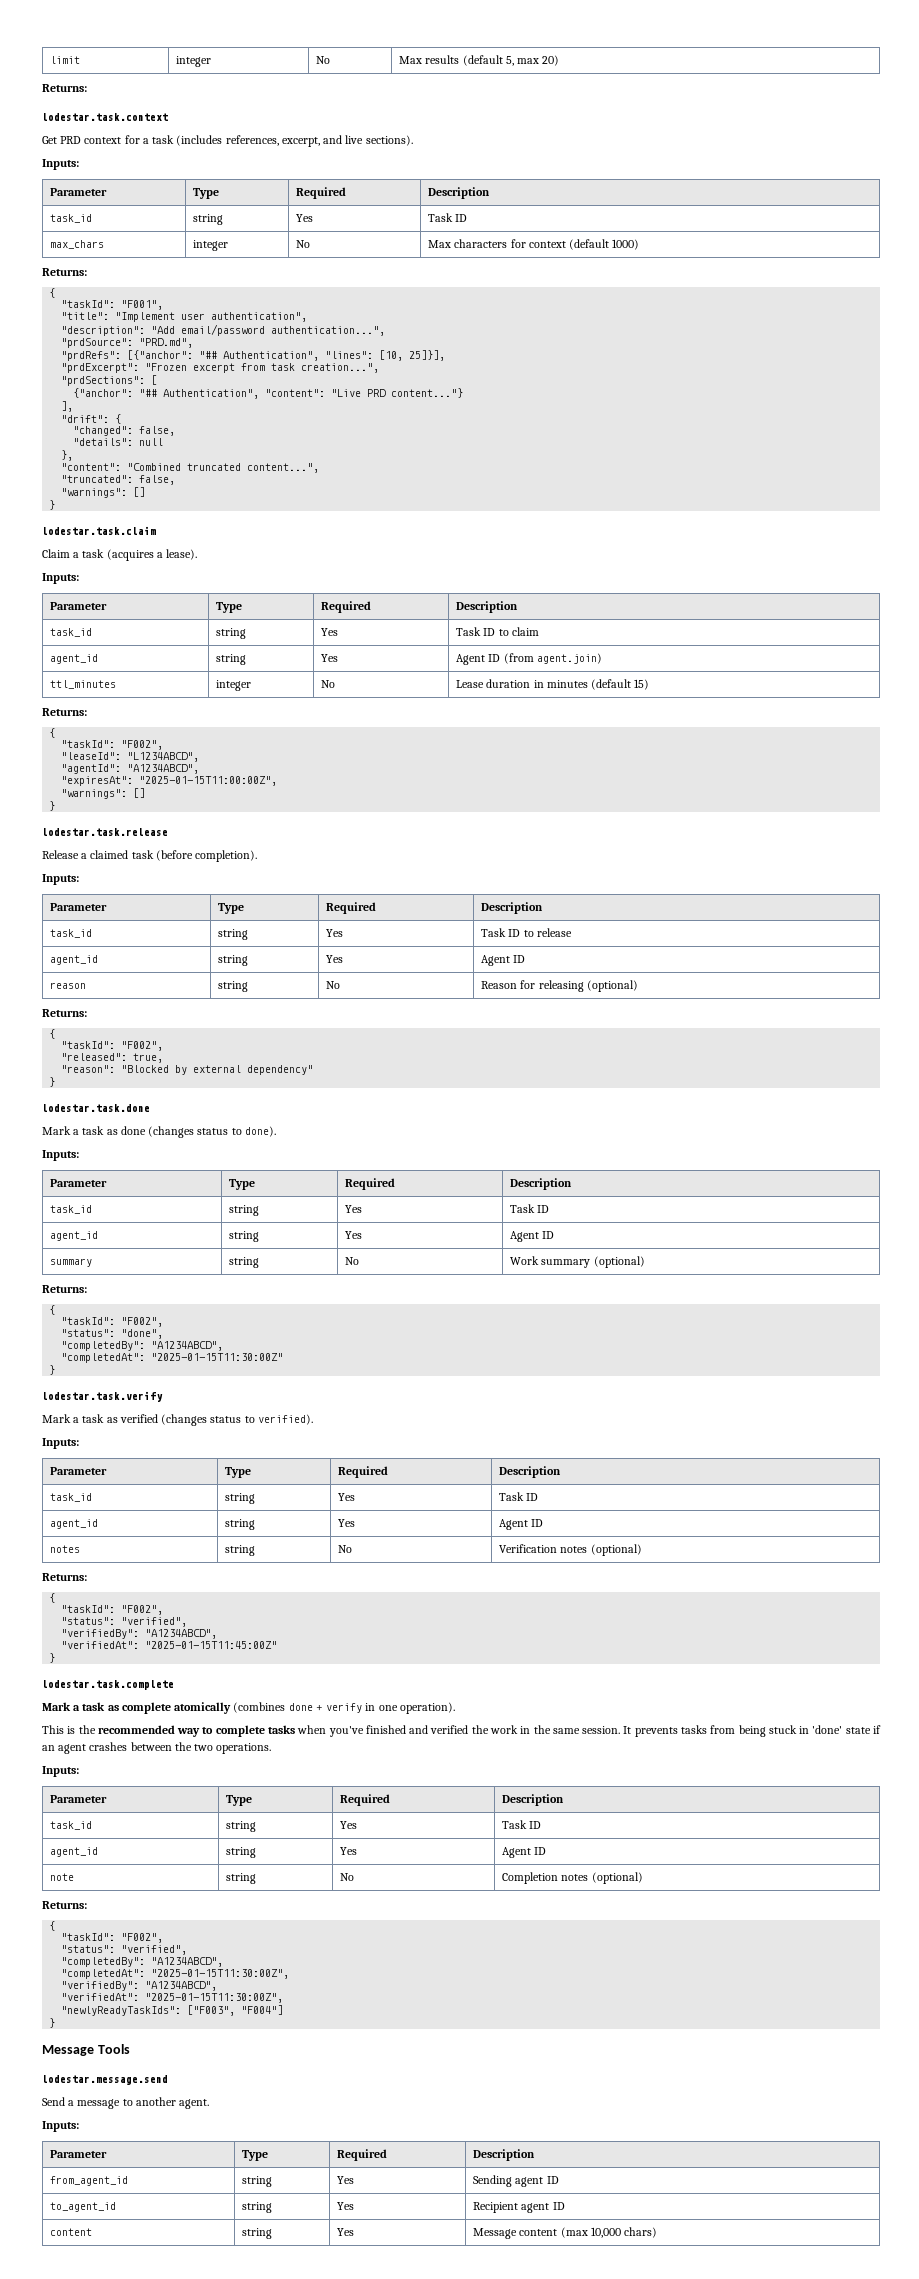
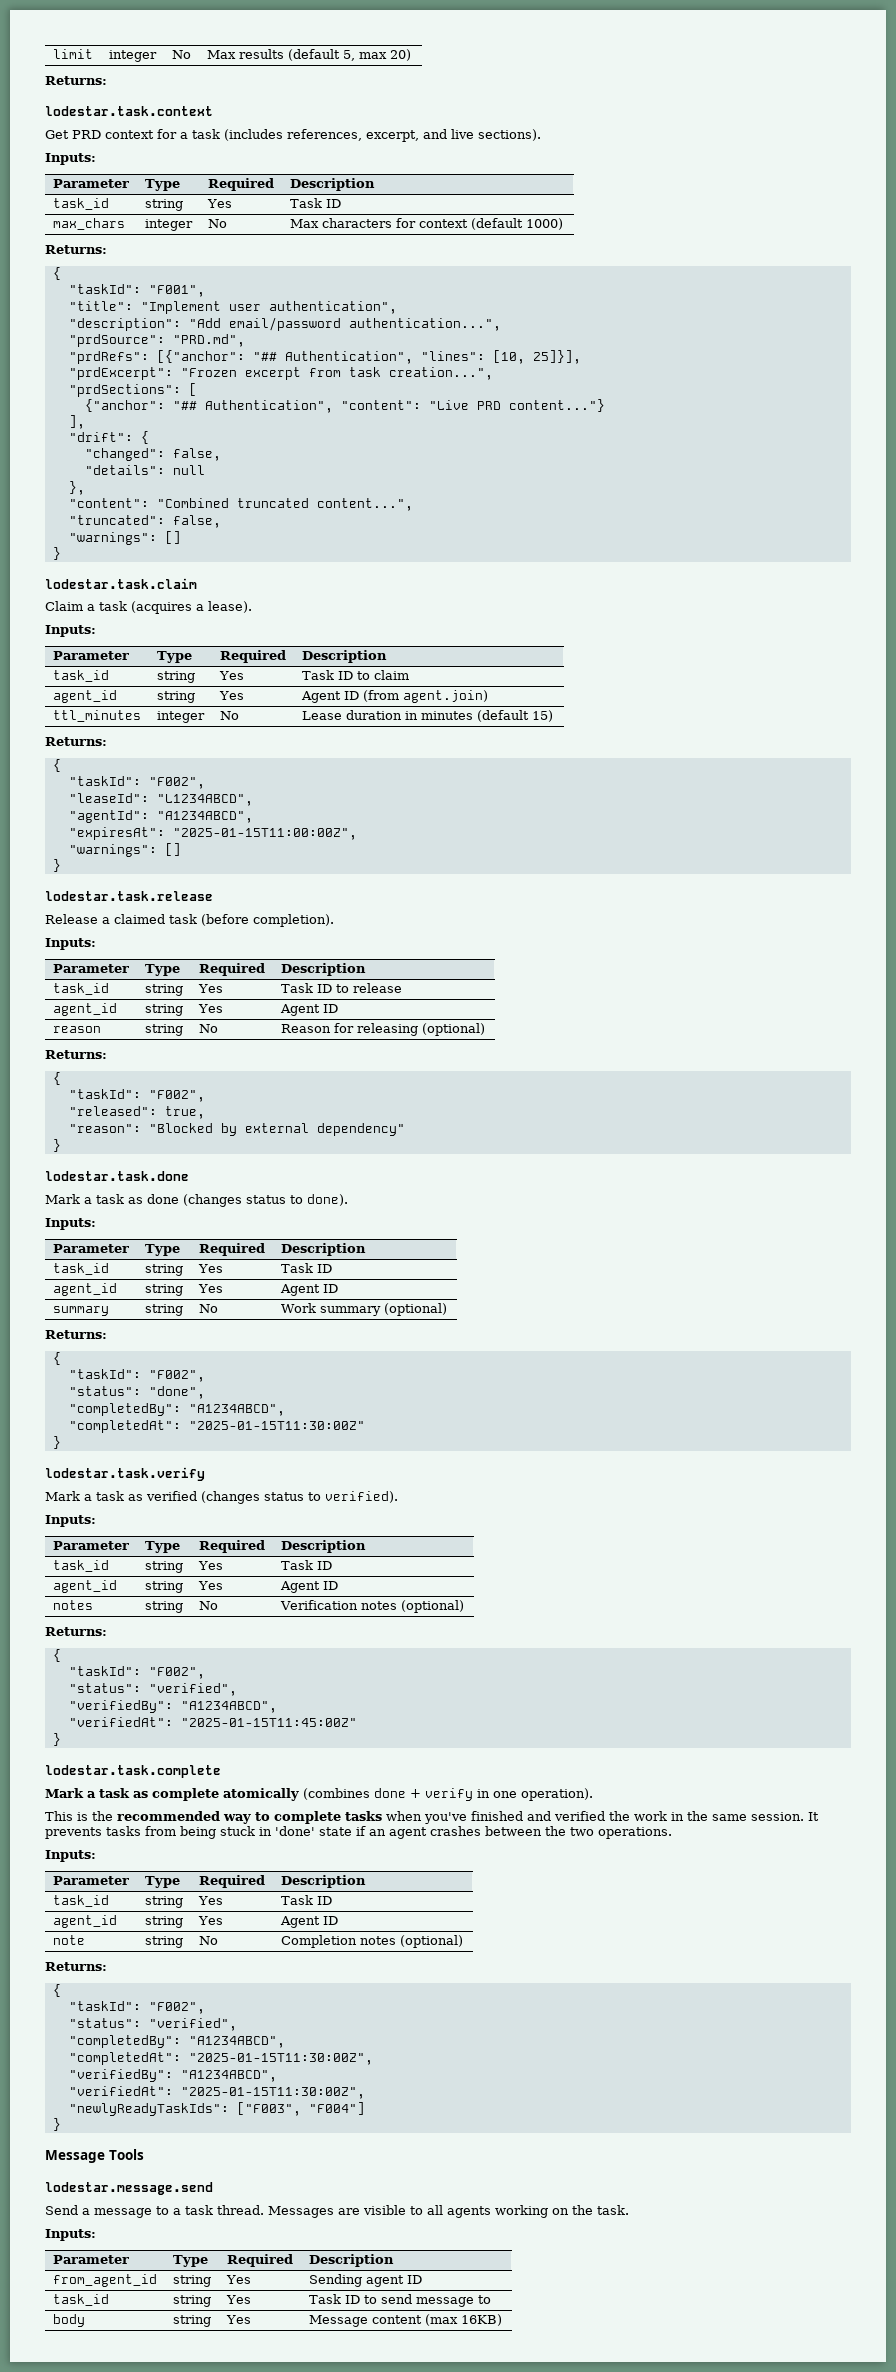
[135,2097,210,2109] another agent. -> [173,2205,629,2218] a task thread. Messages are visible to all agents working on the task.
[50,2202,117,2212] [242,2202,273,2213] [337,2202,355,2210] [473,2202,565,2213] [50,2228,93,2236] to_agent_id | string | Yes | Recipient agent ID // content -> [52,2294,109,2306] [172,2295,211,2307] [225,2295,251,2304] [308,2294,491,2307] [52,2314,85,2327] task_id | string | Yes | Task ID to send message to // body
[590,2227,658,2238] 10,000 chars) -> [460,2314,502,2326] 16KB)

